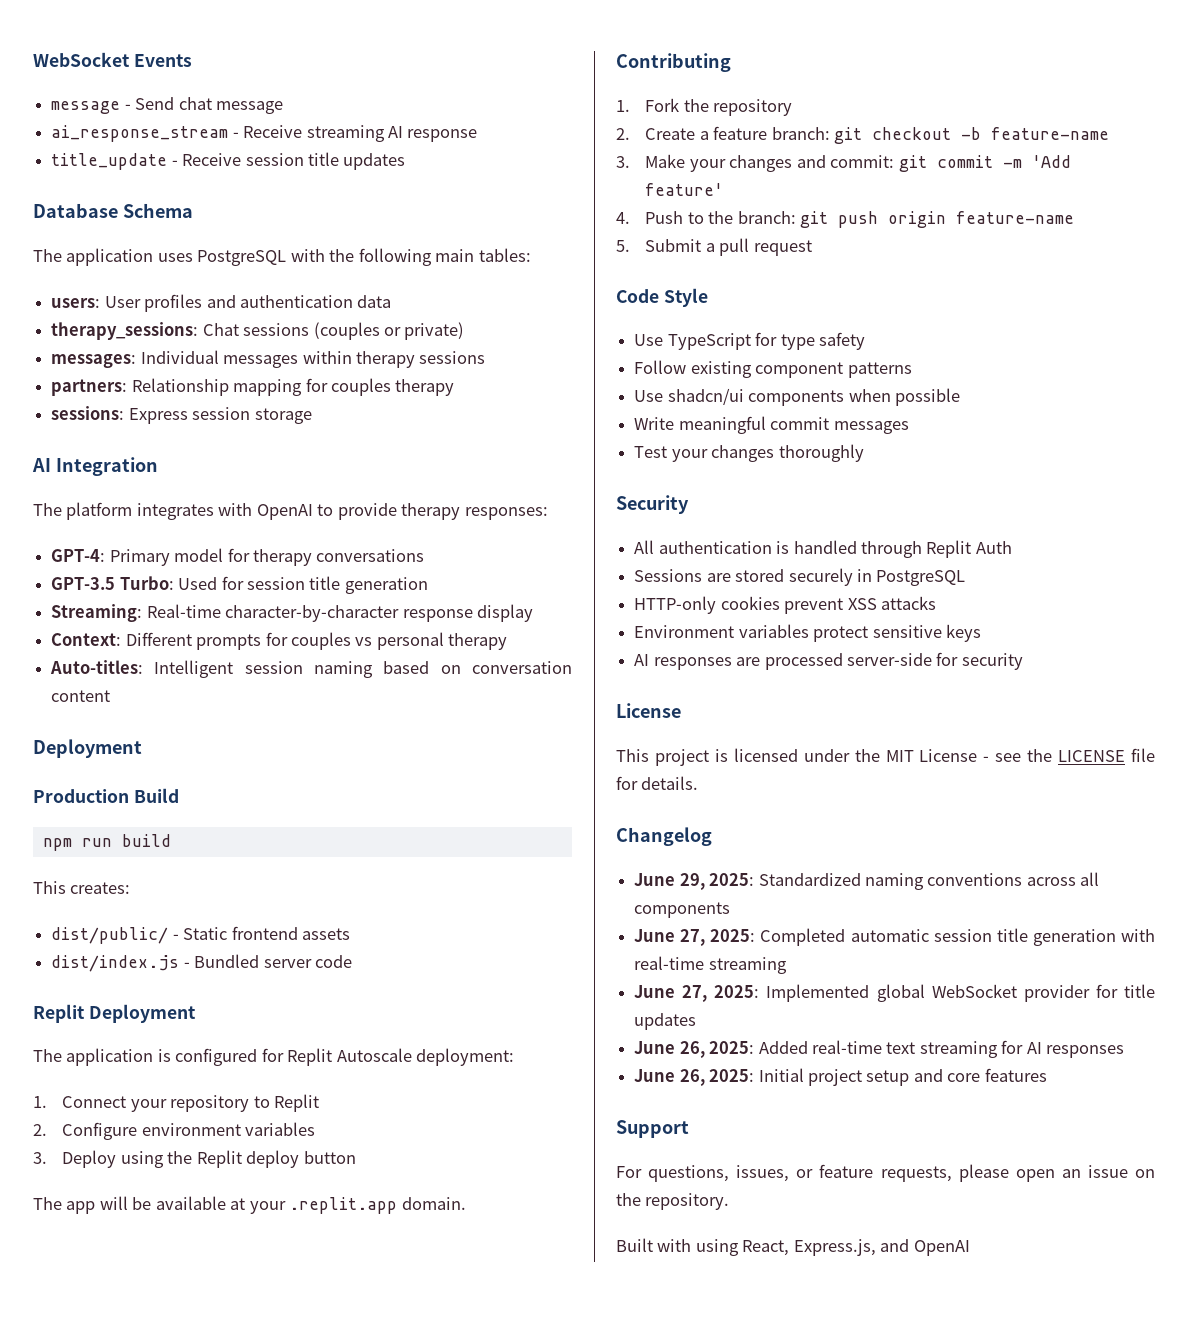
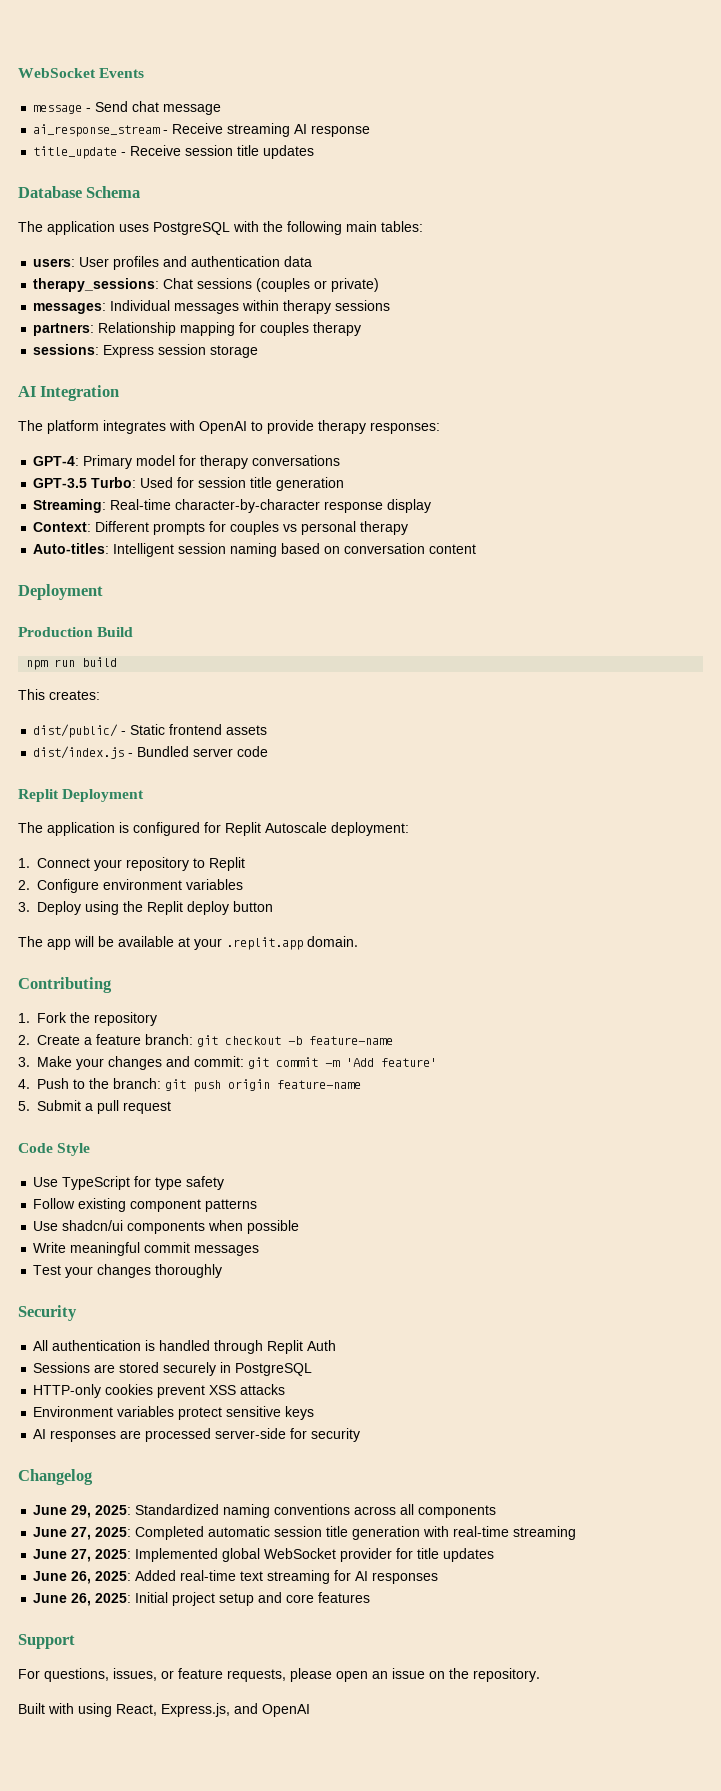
[616,703,681,718] [616,748,1155,766] [616,776,699,790] // License // This project is licensed under the MIT License - see the LICENSE file for details. -> (361, 1435) none

